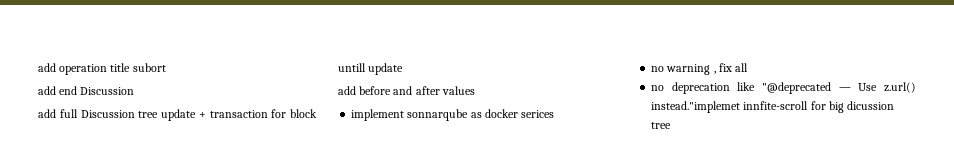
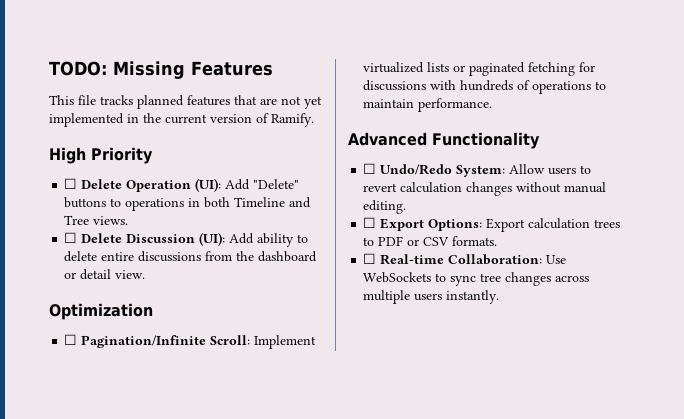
[38,63,166,75] [38,86,135,95] [38,109,317,121] [338,63,404,75] [338,86,475,95] [351,109,555,121] [651,63,749,75] [651,82,916,94] [651,101,895,113] [651,122,672,129] add operation title subort // add end Discussion // add full Discussion tree update + transaction for block untill update // add before and after values // implement sonnarqube as docker serices // no warning , fix all // no deprecation like "@deprecated — Use z.url() instead."implemet innfite-scroll for big dicussion tree -> [49,61,273,79] [49,95,322,109] [49,113,314,127] [49,147,153,164] [64,178,300,192] [64,197,312,211] [64,215,129,225] [64,232,309,247] [64,251,318,262] [64,269,146,280] [49,303,153,320] [64,334,317,349] [363,62,596,76] [363,80,607,94] [363,98,493,112] [348,132,540,149] [363,163,592,177] [363,182,607,196] [363,200,407,214] [363,217,621,232] [363,236,498,246] [363,253,567,265] [363,272,590,286] [363,290,500,304] TODO: Missing Features // This file tracks planned features that are not yet implemented in the current version of Ramify. // High Priority // ☐ Delete Operation (UI): Add "Delete" buttons to operations in both Timeline and Tree views. // ☐ Delete Discussion (UI): Add ability to delete entire discussions from the dashboard or detail view. // Optimization // ☐ Pagination/Infinite Scroll: Implement virtualized lists or paginated fetching for discussions with hundreds of operations to maintain performance. // Advanced Functionality // ☐ Undo/Redo System: Allow users to revert calculation changes without manual editing. // ☐ Export Options: Export calculation trees to PDF or CSV formats. // ☐ Real-time Collaboration: Use WebSockets to sync tree changes across multiple users instantly.

